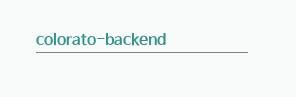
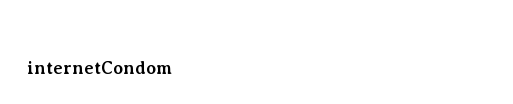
[36,32,166,46] colorato-backend -> [27,61,172,74] internetCondom

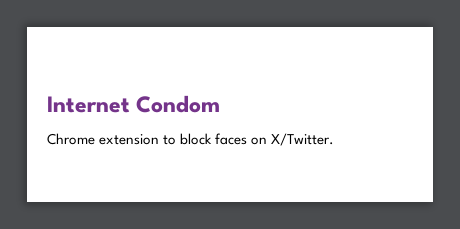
[27,61,172,74] internetCondom -> [47,95,221,113] [47,133,335,146] Internet Condom // Chrome extension to block faces on X/Twitter.

